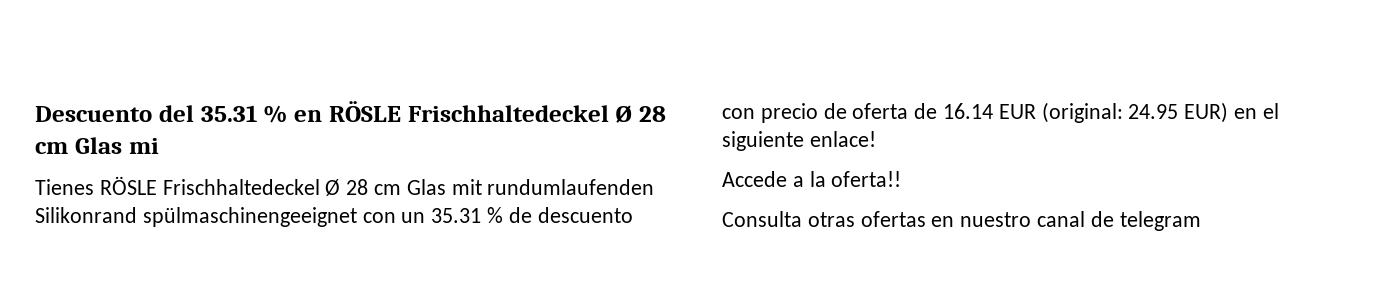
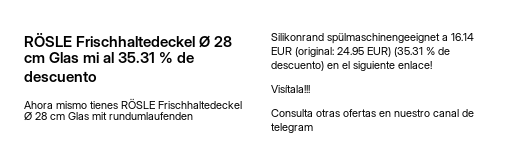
[35,105,322,123] Descuento del 35.31 % en -> (24, 39) none
[35,179,94,195] // Tienes -> [103,52,195,63] [24,71,97,82] [24,101,118,109] al 35.31 % de descuento // Ahora mismo tienes
[362,207,633,223] [722,103,938,123] con un 35.31 % de descuento con precio de oferta de -> [442,35,448,41] a
(1229, 112) none -> [394,47,450,57] [271,61,324,71] (35.31 % de descuento)
[722,171,902,187] Accede a la oferta!! -> [271,85,310,93] Visítala!!!

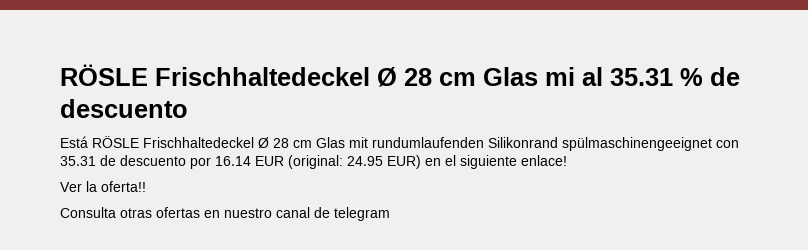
[24,101,118,109] Ahora mismo tienes -> [60,136,88,148] Está
[442,35,448,41] a -> [716,140,739,148] [60,155,211,169] con 35.31 de descuento por
[394,47,450,57] [271,61,324,71] (35.31 % de descuento) -> (421, 162) none
[271,85,310,93] Visítala!!! -> [60,181,146,192] Ver la oferta!!

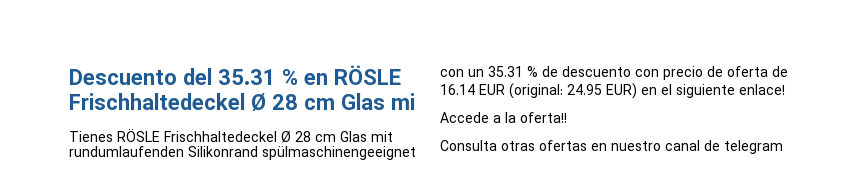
(60, 75) none -> [69,68,328,85] Descuento del 35.31 % en
[582,67,740,86] [60,99,188,118] [60,136,88,148] al 35.31 % de descuento // Está -> [69,131,113,142] // Tienes
[60,155,211,169] 35.31 de descuento por -> [468,66,788,80] un 35.31 % de descuento con precio de oferta de
[60,182,82,192] Ver -> [440,112,501,123] Accede a

